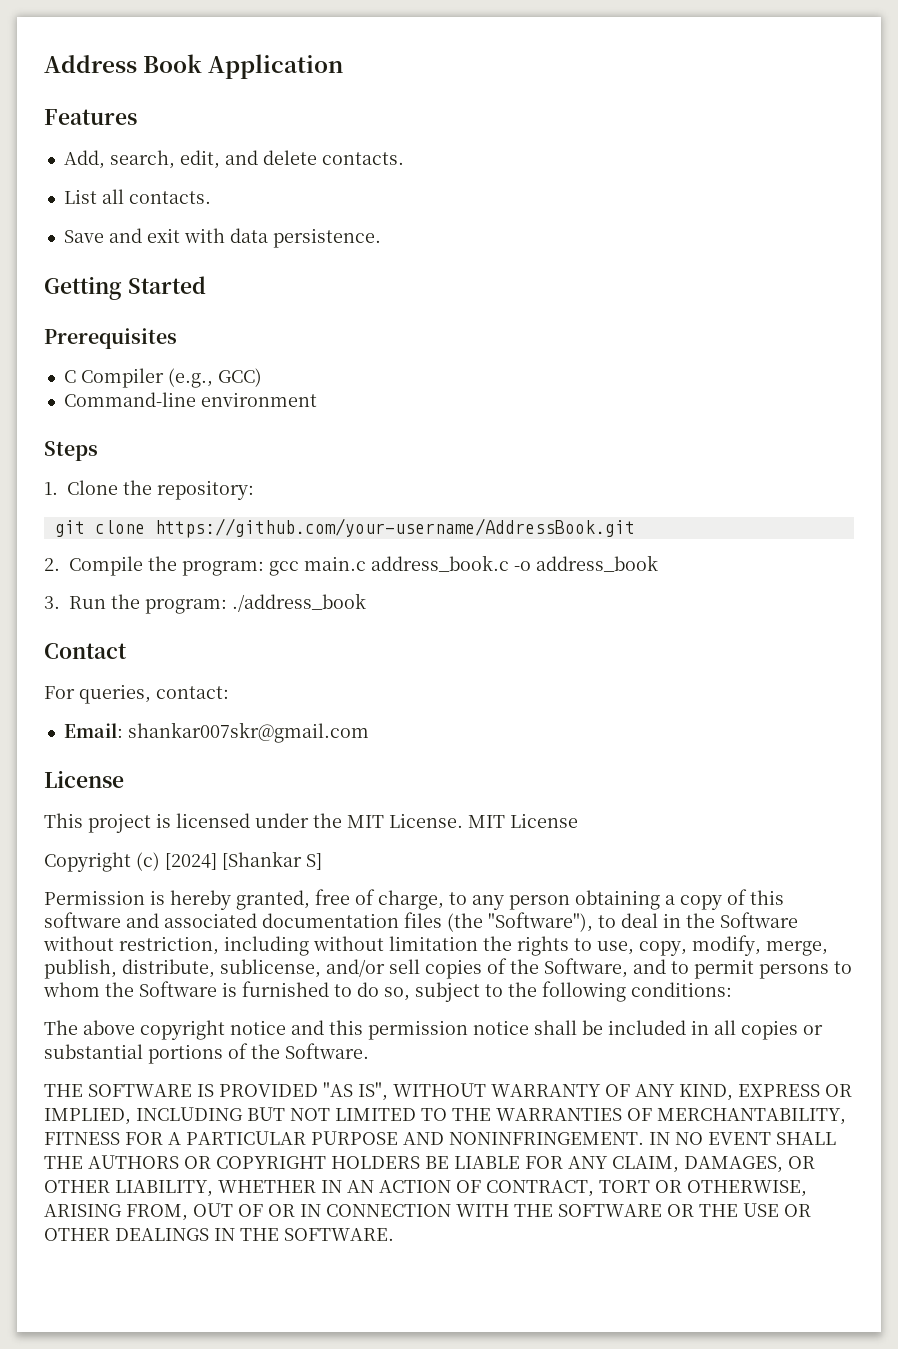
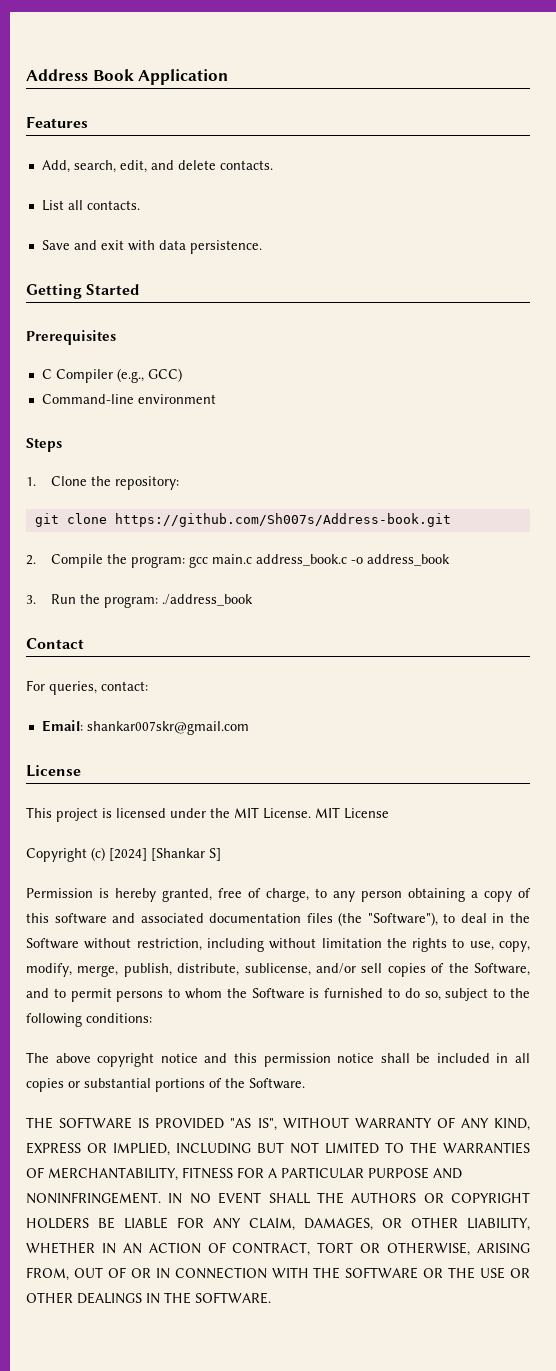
[154,518,635,538] https://github.com/your-username/AddressBook.git -> [114,513,451,527] https://github.com/Sh007s/Address-book.git

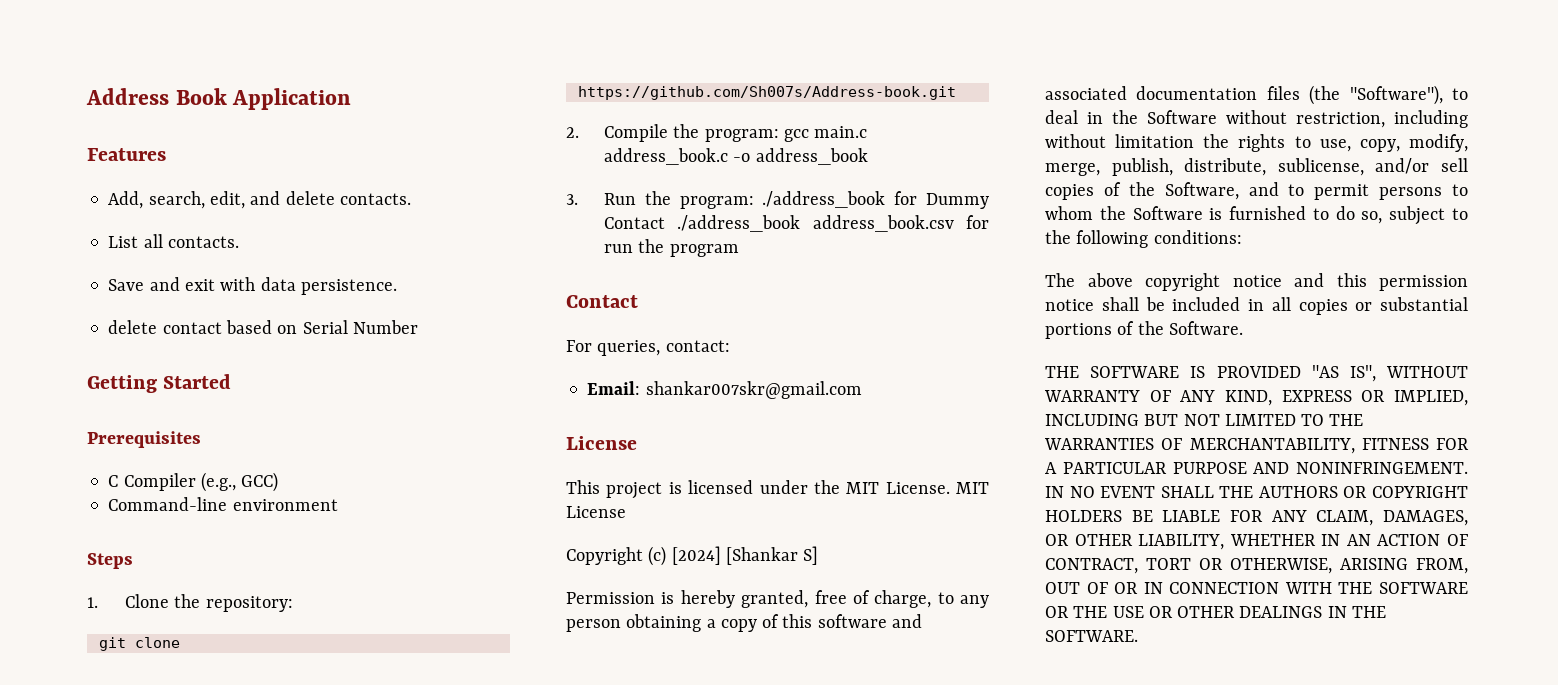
(262, 247) none -> [108,320,418,334] // delete contact based on Serial Number
(253, 600) none -> [894,191,989,209] [604,215,989,232] [604,239,739,257] for Dummy Contact ./address_book address_book.csv for run the program

